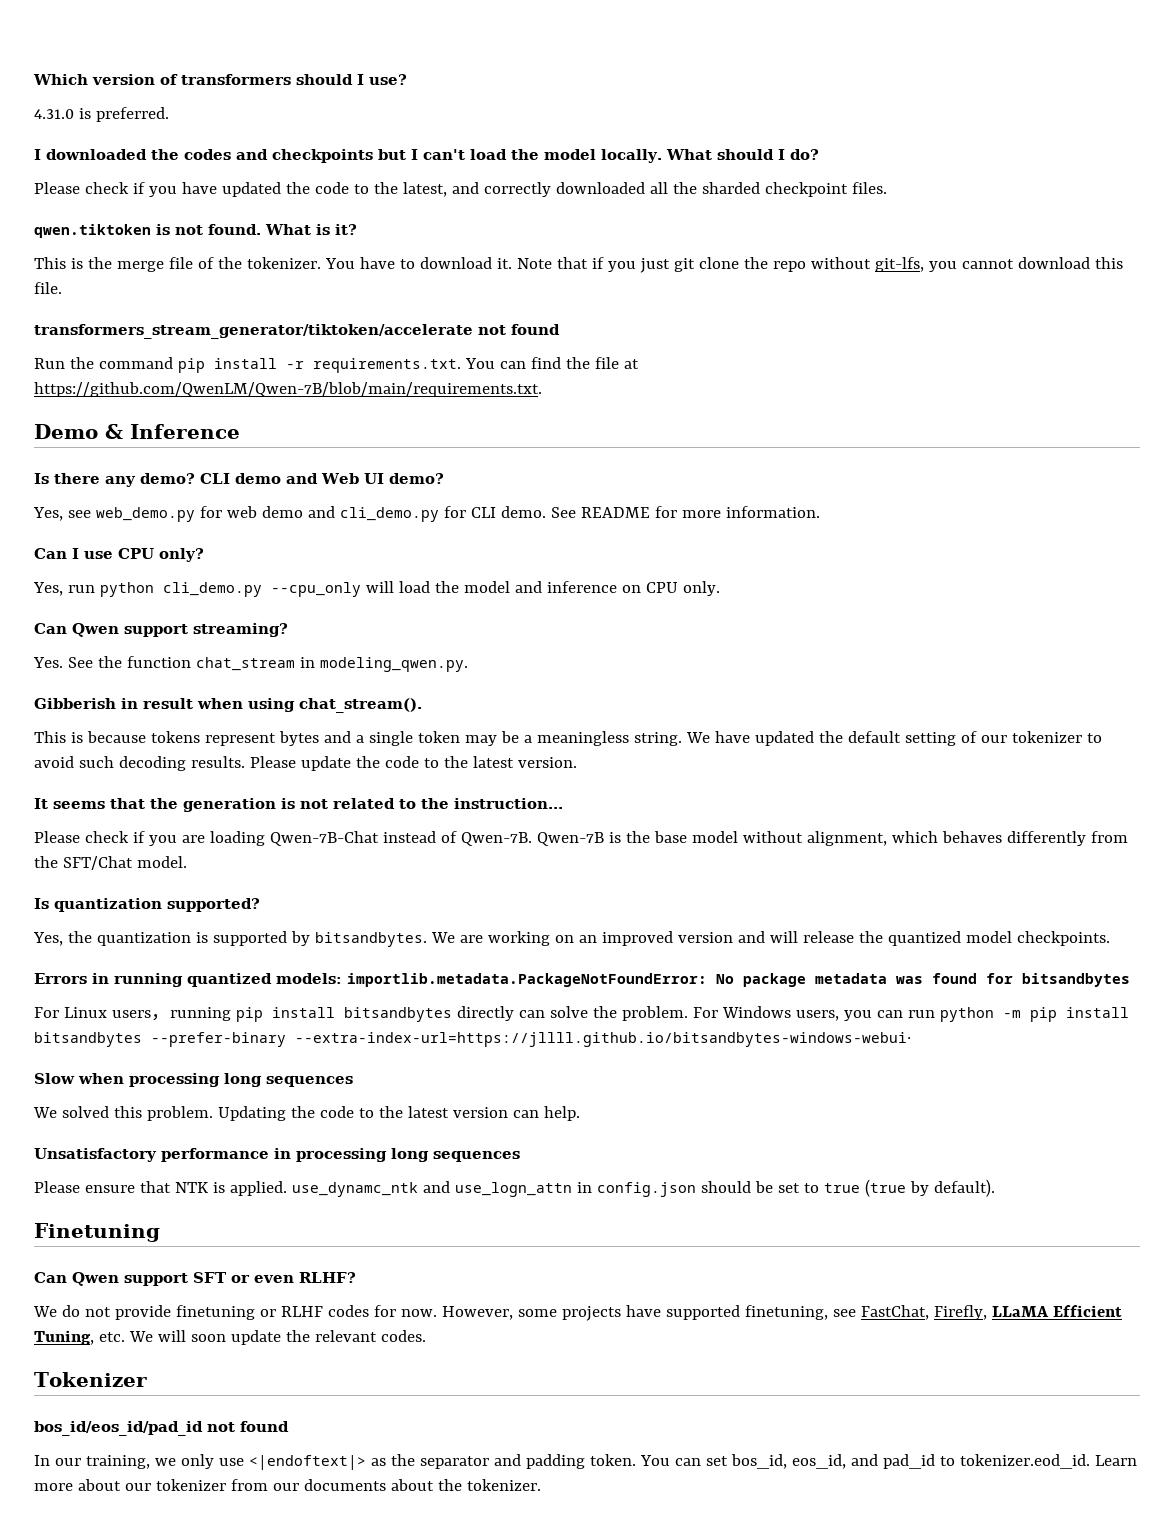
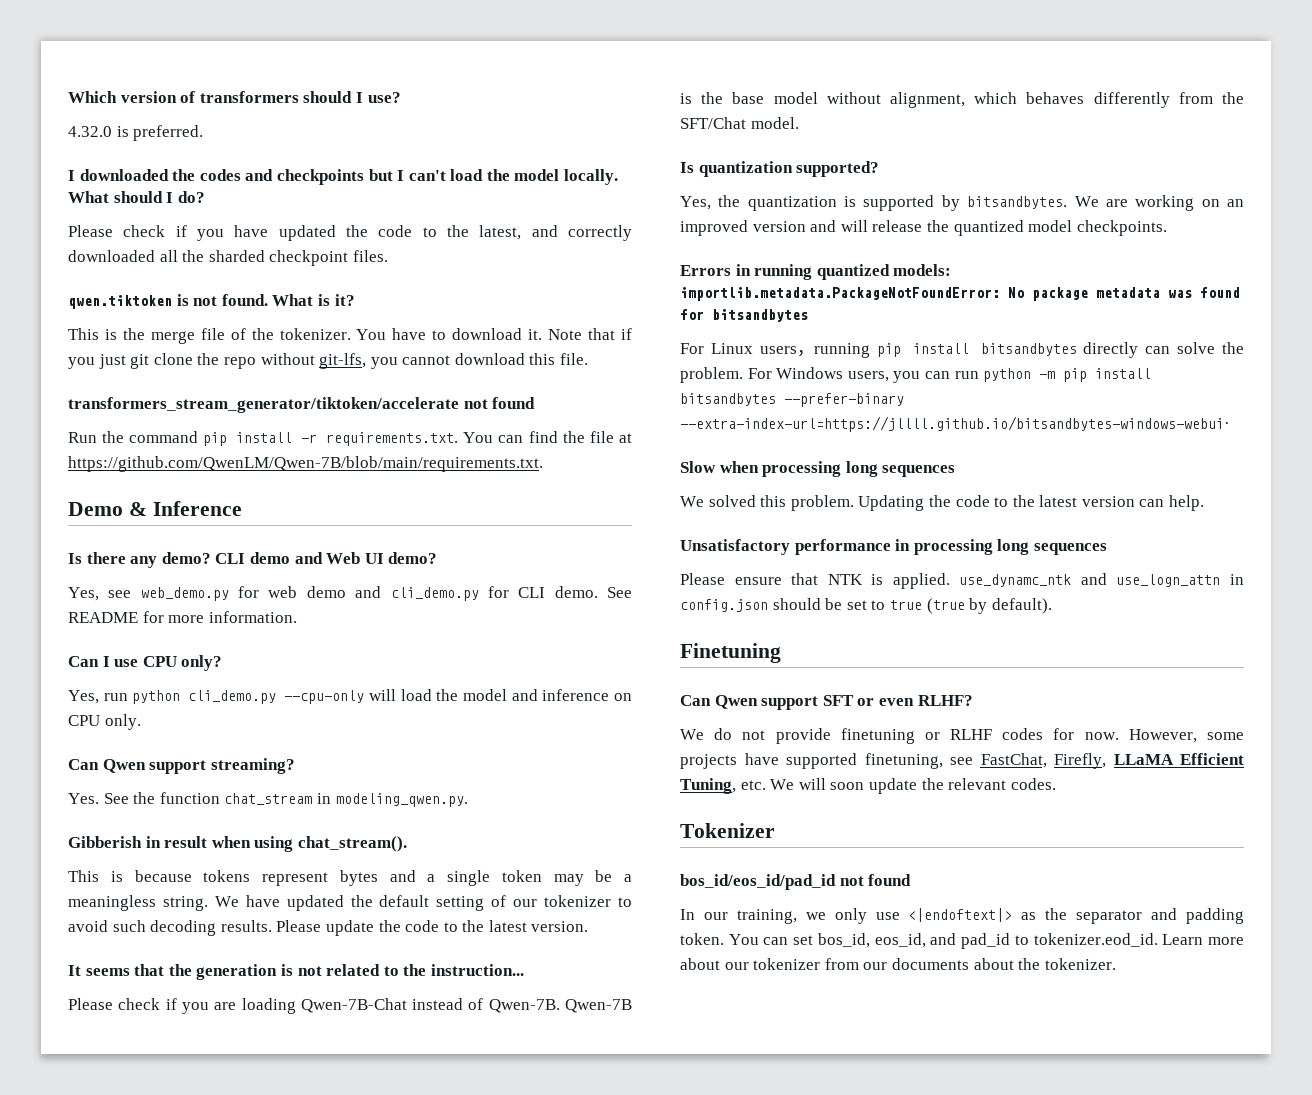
[34,109,74,119] 4.31.0 -> [68,126,112,137] 4.32.0
[270,582,361,597] --cpu_only -> [284,690,365,704] --cpu-only

